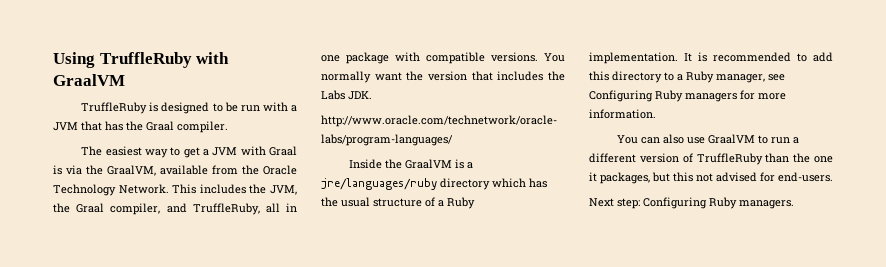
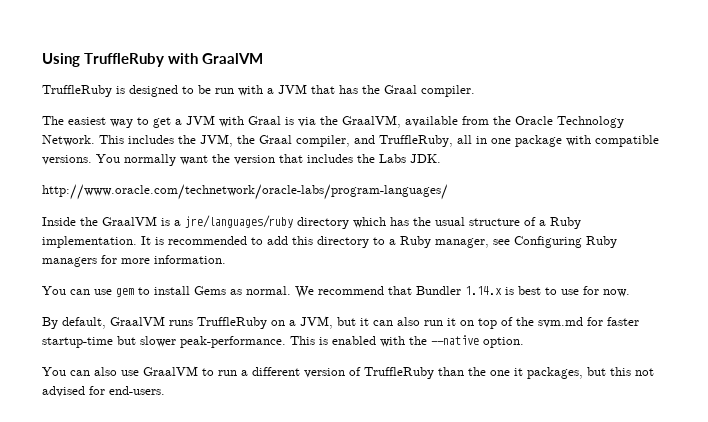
(656, 114) none -> [42,286,630,298] [42,316,639,329] [42,335,524,348] // You can use gem to install Gems as normal. We recommend that Bundler 1.14.x is best to use for now. // By default, GraalVM runs TruffleRuby on a JVM, but it can also run it on top of the svm.md for faster startup-time but slower peak-performance. This is enabled with the --native option.
[589,197,794,209] // Next step: Configuring Ruby managers. -> (165, 390) none

